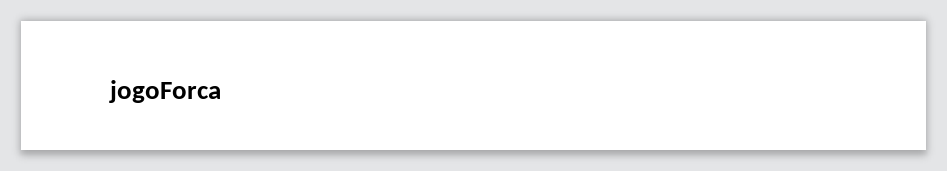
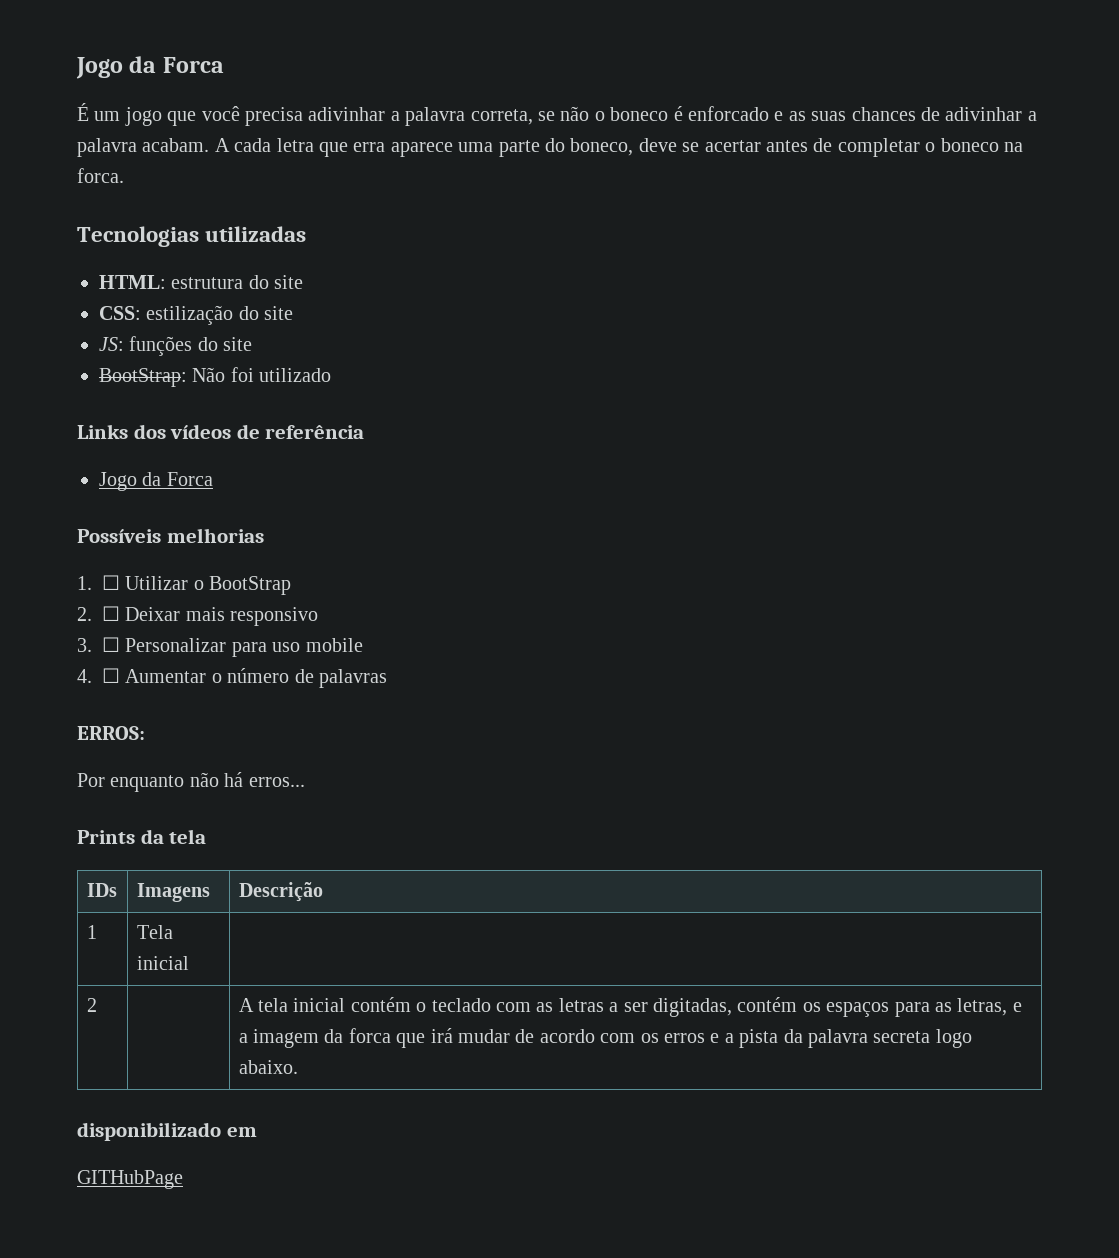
[109,80,221,103] jogoForca -> [76,56,224,79] [77,103,1037,126] [77,138,1023,157] [77,168,124,183] [77,226,307,247] [99,275,304,289] [99,305,294,325] [99,336,253,356] [99,367,332,387] [77,424,365,439] [99,472,213,491] [77,528,264,543] [77,575,292,595] [77,606,319,626] [77,637,363,657] [77,668,387,688] [77,726,145,740] [77,772,305,792] [77,829,207,844] [86,883,117,897] [136,883,210,902] [238,882,323,902] [86,925,97,939] [136,925,173,939] [136,956,189,970] [86,998,97,1012] [238,997,1022,1017] [238,1028,972,1048] [238,1060,298,1074] [77,1122,257,1141] [77,1170,183,1189] Jogo da Forca // É um jogo que você precisa adivinhar a palavra correta, se não o boneco é enforcado e as suas chances de adivinhar a palavra acabam. A cada letra que erra aparece uma parte do boneco, deve se acertar antes de completar o boneco na forca. // Tecnologias utilizadas // HTML: estrutura do site // CSS: estilização do site // JS: funções do site // BootStrap: Não foi utilizado // Links dos vídeos de referência // Jogo da Forca // Possíveis melhorias // 1. ☐ Utilizar o BootStrap // 2. ☐ Deixar mais responsivo // 3. ☐ Personalizar para uso mobile // 4. ☐ Aumentar o número de palavras // ERROS: // Por enquanto não há erros... // Prints da tela // IDs | Imagens | Descrição // 1 | Tela inicial | // 2 | | A tela inicial contém o teclado com as letras a ser digitadas, contém os espaços para as letras, e a imagem da forca que irá mudar de acordo com os erros e a pista da palavra secreta logo abaixo. // disponibilizado em // GITHubPage

